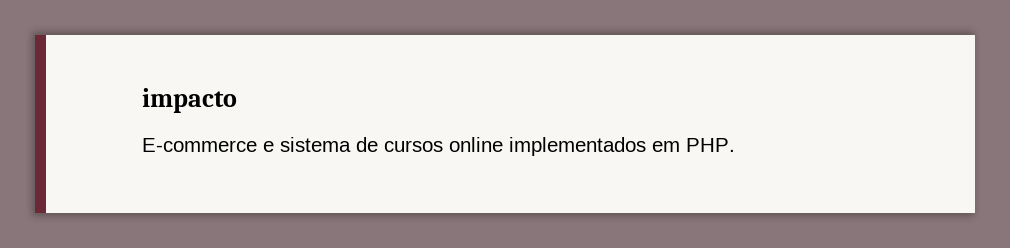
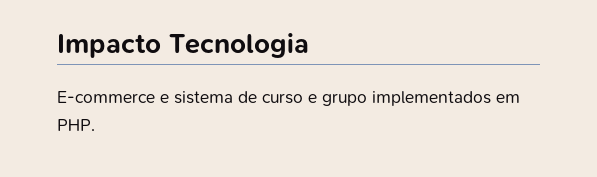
[142,88,237,113] impacto -> [57,33,309,58] Impacto Tecnologia
[384,137,503,152] cursos online -> [262,93,367,106] curso e grupo

